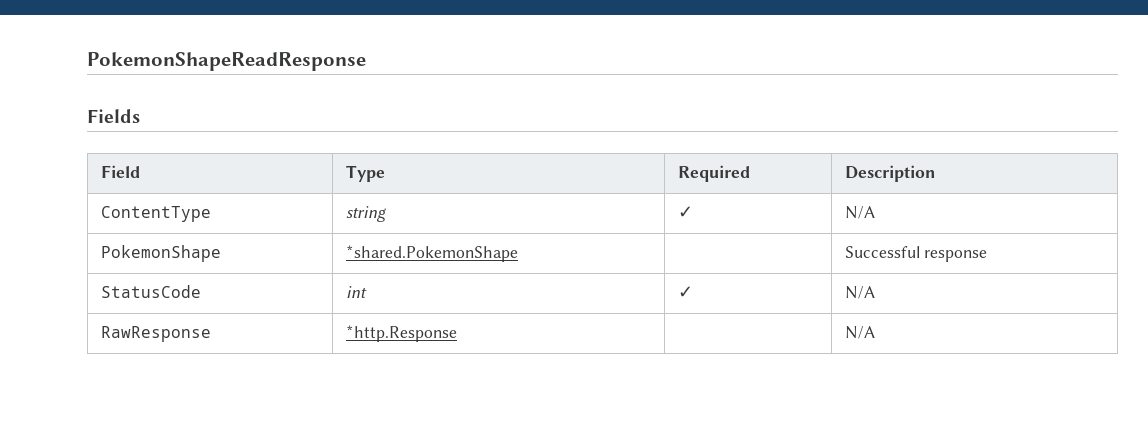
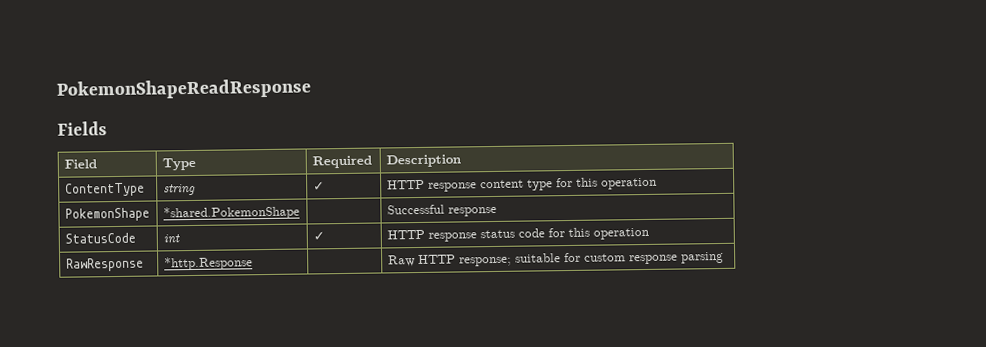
[844,206,875,219] N/A -> [386,177,657,192] HTTP response content type for this operation
[844,286,875,299] [100,326,211,342] [345,325,457,342] [844,326,875,339] N/A // RawResponse | *http.Response | | N/A -> [386,227,649,242] [65,257,144,272] [163,256,253,271] [387,251,724,267] HTTP response status code for this operation // RawResponse | *http.Response | | Raw HTTP response; suitable for custom response parsing

